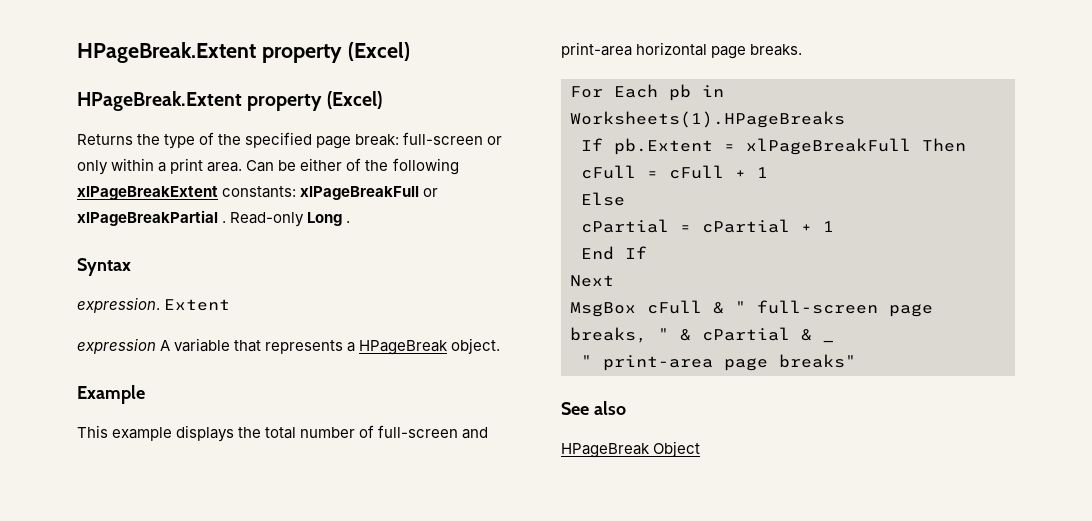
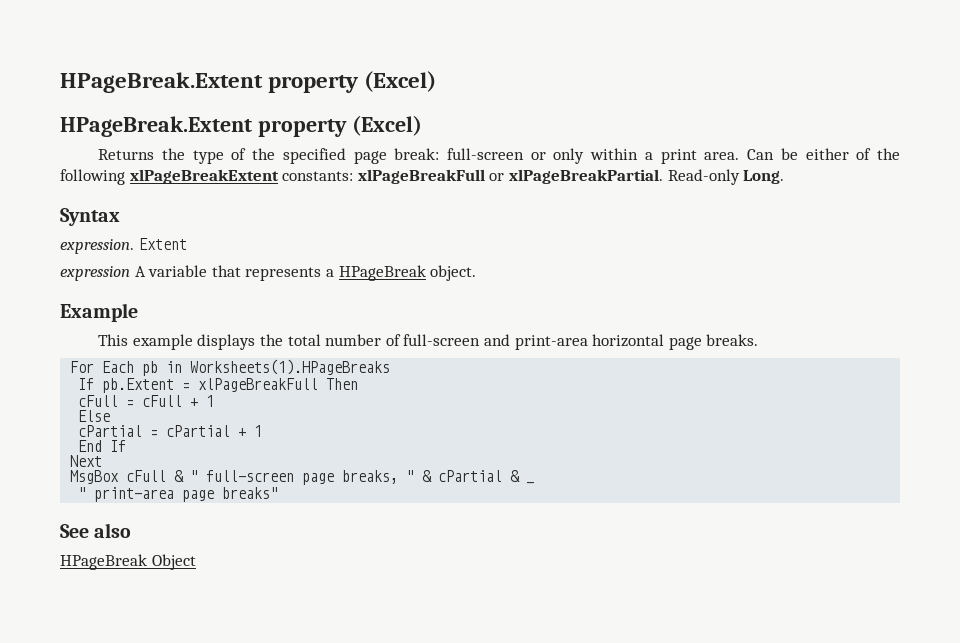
[77,210,351,227] xlPageBreakPartial . Read-only Long . -> [508,169,785,185] xlPageBreakPartial. Read-only Long.

